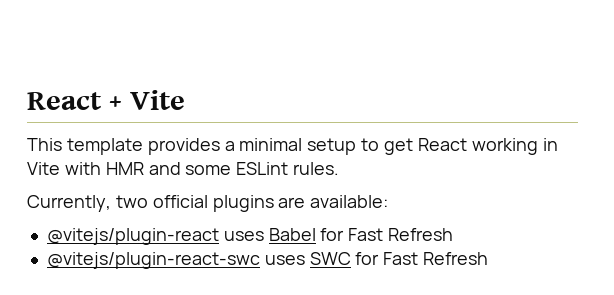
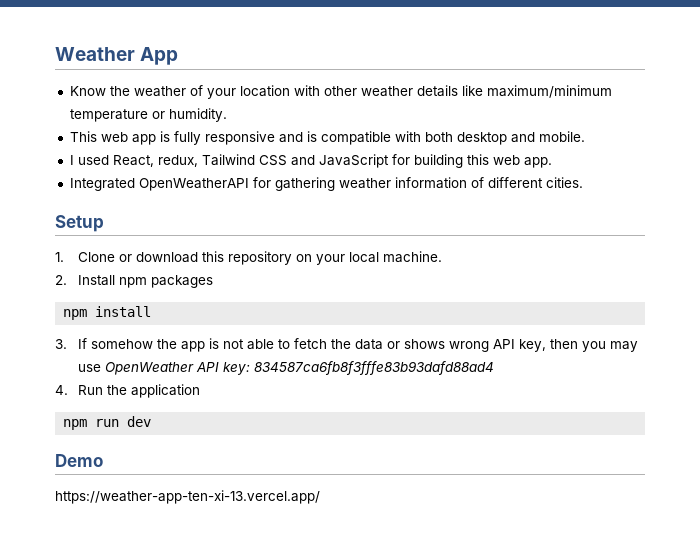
[27,90,186,110] [27,138,558,155] [27,162,340,175] [27,195,389,212] [46,228,454,245] [46,252,489,269] React + Vite // This template provides a minimal setup to get React working in Vite with HMR and some ESLint rules. // Currently, two official plugins are available: // @vitejs/plugin-react uses Babel for Fast Refresh // @vitejs/plugin-react-swc uses SWC for Fast Refresh -> [55,47,179,65] [69,85,612,99] [69,108,227,122] [69,131,585,145] [69,154,552,168] [69,177,583,191] [55,215,104,232] [55,251,442,265] [55,275,213,288] [63,306,152,320] [55,338,638,352] [77,361,494,375] [55,384,200,398] [63,416,152,430] [55,454,103,467] [55,490,320,504] Weather App // Know the weather of your location with other weather details like maximum/minimum temperature or humidity. // This web app is fully responsive and is compatible with both desktop and mobile. // I used React, redux, Tailwind CSS and JavaScript for building this web app. // Integrated OpenWeatherAPI for gathering weather information of different cities. // Setup // 1. Clone or download this repository on your local machine. // 2. Install npm packages // npm install // 3. If somehow the app is not able to fetch the data or shows wrong API key, then you may use OpenWeather API key: 834587ca6fb8f3fffe83b93dafd88ad4 // 4. Run the application // npm run dev // Demo // https://weather-app-ten-xi-13.vercel.app/

